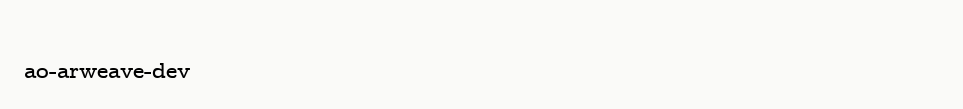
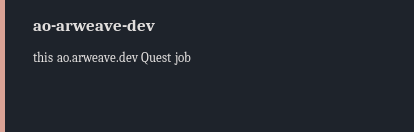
(190, 70) none -> [33,51,191,65] // this ao.arweave.dev Quest job

